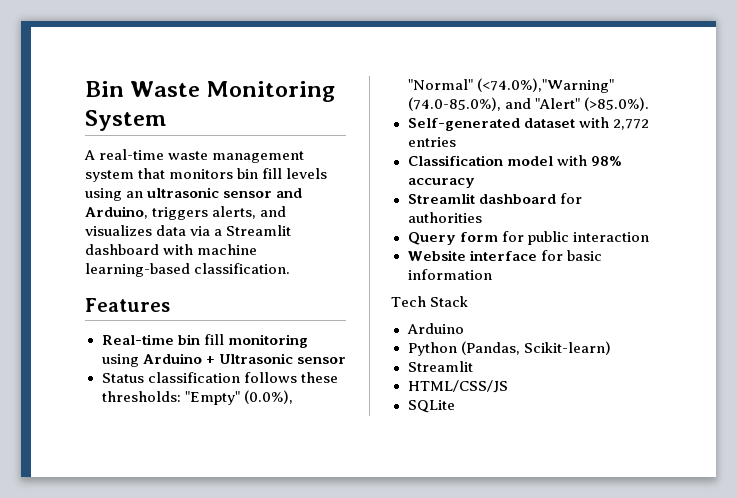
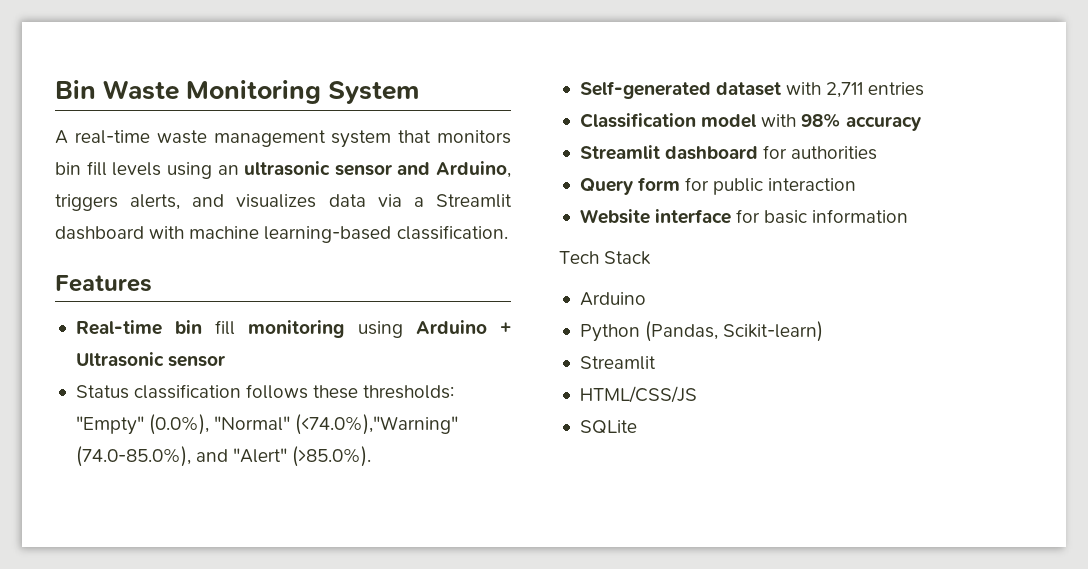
[612,119,649,130] 2,772 -> [826,82,864,98] 2,711

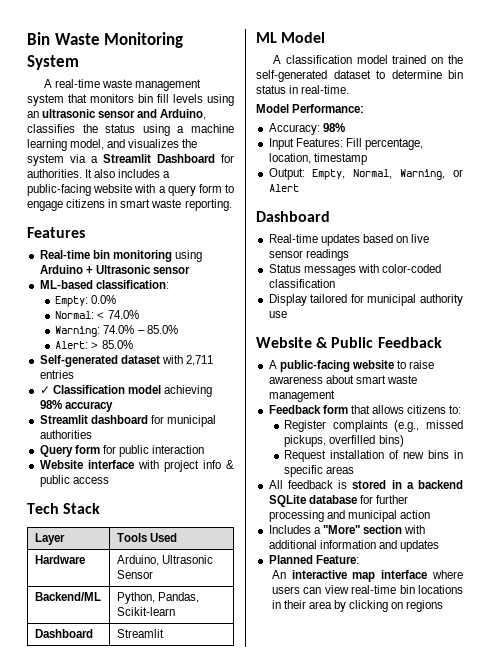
[55,194,512,211] [55,225,508,243] triggers alerts, and visualizes data via a Streamlit dashboard with machine learning-based classification. -> [27,124,234,136] [27,139,198,151] [27,154,234,166] [27,169,171,178] [27,184,234,196] [27,199,232,211] classifies the status using a machine learning model, and visualizes the system via a Streamlit Dashboard for authorities. It also includes a public-facing website with a query form to engage citizens in smart waste reporting.
[215,320,236,335] fill -> (110, 254) none
[75,384,455,399] [75,414,459,435] [75,446,372,467] Status classification follows these thresholds: "Empty" (0.0%), "Normal" (<74.0%),"Warning" (74.0-85.0%), and "Alert" (>85.0%). -> [39,280,169,289] [55,295,117,307] [55,310,139,319] [55,325,178,337] [55,340,133,349] ML-based classification: // Empty: 0.0% // Normal: < 74.0% // Warning: 74.0% – 85.0% // Alert: > 85.0%
(925, 89) none -> [39,386,50,394] ✓
[761,114,797,127] with -> [163,385,212,397] achieving
(788, 152) none -> [166,415,216,427] municipal
[736,209,909,224] [559,251,652,265] [579,292,646,306] [579,321,824,342] [579,356,656,370] [579,386,697,403] [579,420,637,434] for basic information // Tech Stack // Arduino // Python (Pandas, Scikit-learn) // Streamlit // HTML/CSS/JS // SQLite -> [137,460,234,472] [39,475,109,487] [27,503,101,514] [34,533,65,545] [116,533,177,542] [34,555,85,564] [116,555,213,566] [116,570,153,579] [34,592,101,601] [116,592,199,604] [116,607,175,616] [34,629,93,638] [116,629,164,638] [256,32,326,43] [273,55,463,64] [256,70,463,82] [256,85,350,94] [256,104,365,113] [268,123,345,135] [268,138,423,150] [268,153,367,165] [268,168,463,180] [268,184,299,192] [256,211,330,222] [268,234,430,246] [268,249,349,261] [268,264,441,276] [268,279,335,288] [268,294,463,306] [268,311,287,318] [256,337,442,348] [268,360,435,372] [268,375,417,384] [268,390,335,402] [268,405,462,414] [284,420,463,432] [284,435,404,447] [284,450,464,462] [284,465,355,477] [268,480,463,489] [268,495,408,507] [268,510,430,522] [268,525,426,534] [268,540,439,552] [268,555,359,564] [271,570,463,582] [271,585,463,594] [271,600,444,612] with project info & public access // Tech Stack // Layer | Tools Used // Hardware | Arduino, Ultrasonic Sensor // Backend/ML | Python, Pandas, Scikit-learn // Dashboard | Streamlit // ML Model // A classification model trained on the self-generated dataset to determine bin status in real-time. // Model Performance: // Accuracy: 98% // Input Features: Fill percentage, location, timestamp // Output: Empty, Normal, Warning, or Alert // Dashboard // Real-time updates based on live sensor readings // Status messages with color-coded classification // Display tailored for municipal authority use // Website & Public Feedback // A public-facing website to raise awareness about smart waste management // Feedback form that allows citizens to: // Register complaints (e.g., missed pickups, overfilled bins) // Request installation of new bins in specific areas // All feedback is stored in a backend SQLite database for further processing and municipal action // Includes a "More" section with additional information and updates // Planned Feature: // An interactive map interface where users can view real-time bin locations in their area by clicking on regions

